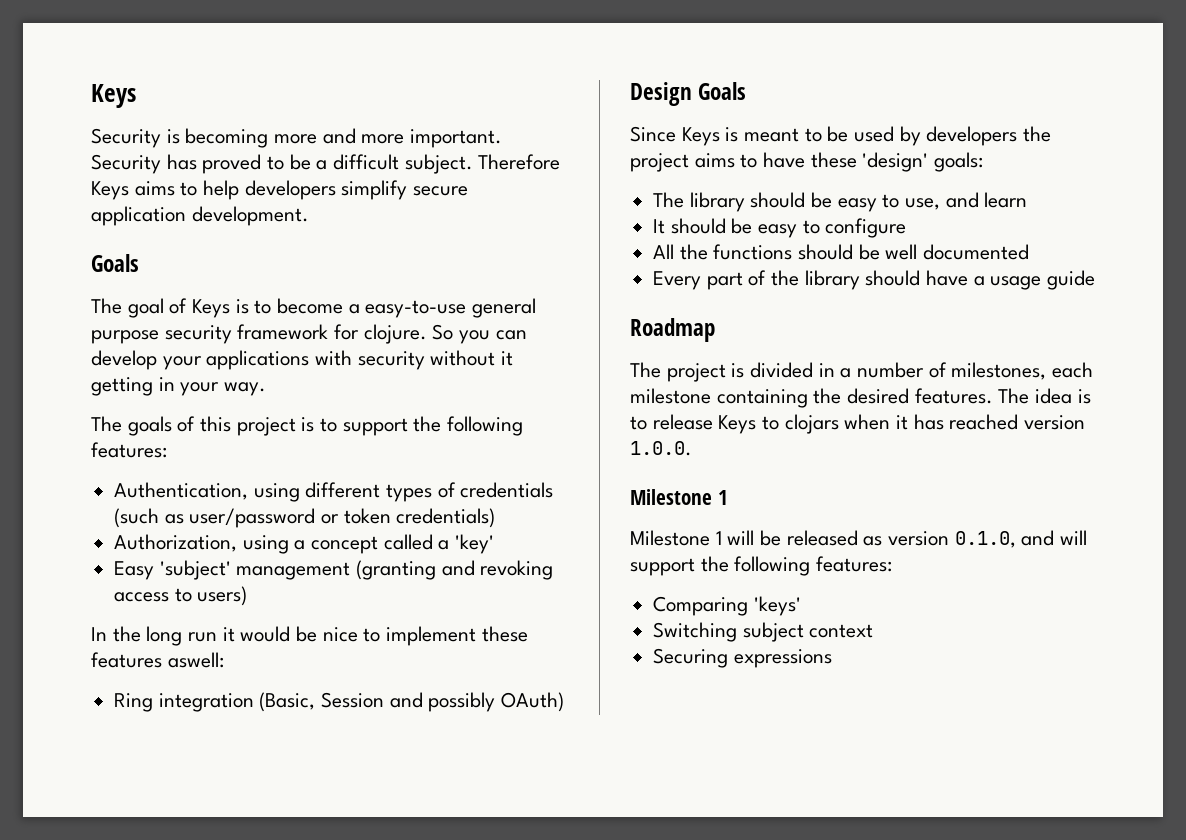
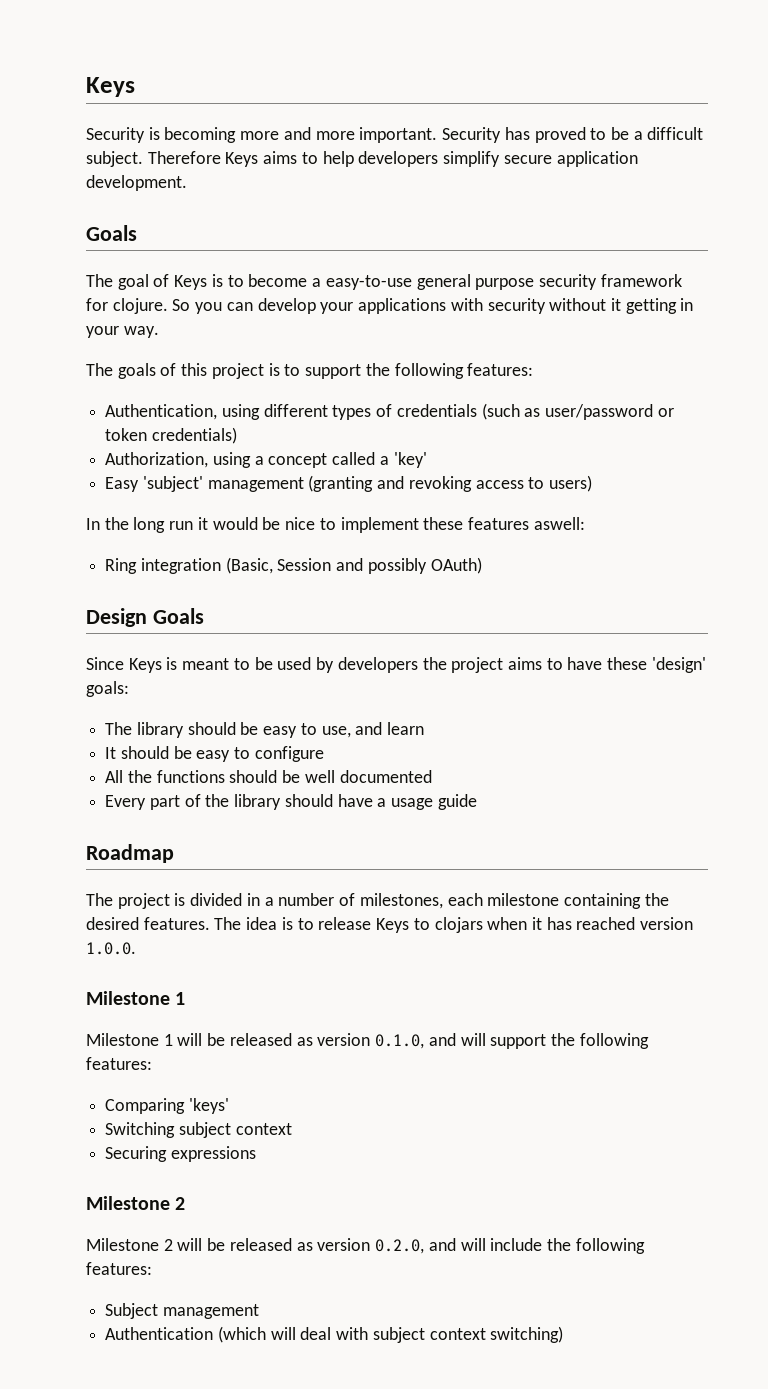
(832, 658) none -> [86,1196,186,1210] [86,1238,645,1254] [86,1262,152,1275] [105,1303,259,1319] [105,1326,564,1343] // Milestone 2 // Milestone 2 will be released as version 0.2.0, and will include the following features: // Subject management // Authentication (which will deal with subject context switching)

